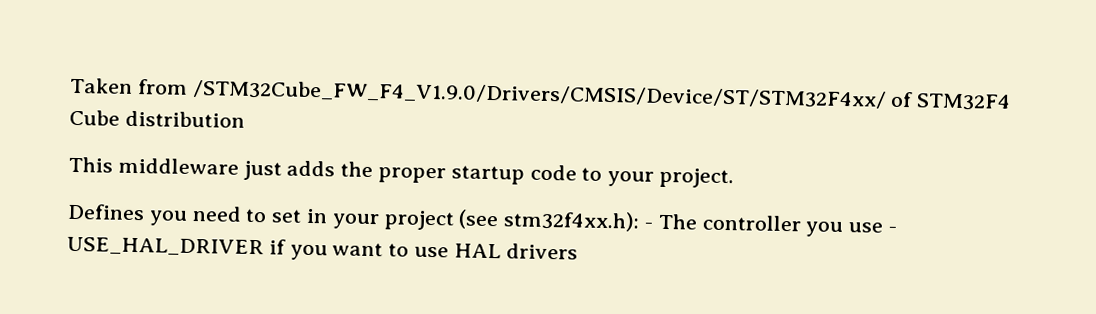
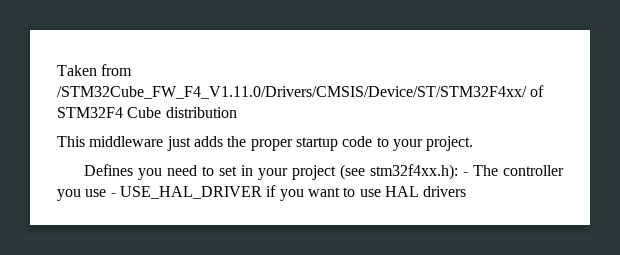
[191,79,887,110] /STM32Cube_FW_F4_V1.9.0/Drivers/CMSIS/Device/ST/STM32F4xx/ -> [57,86,527,99] /STM32Cube_FW_F4_V1.11.0/Drivers/CMSIS/Device/ST/STM32F4xx/

